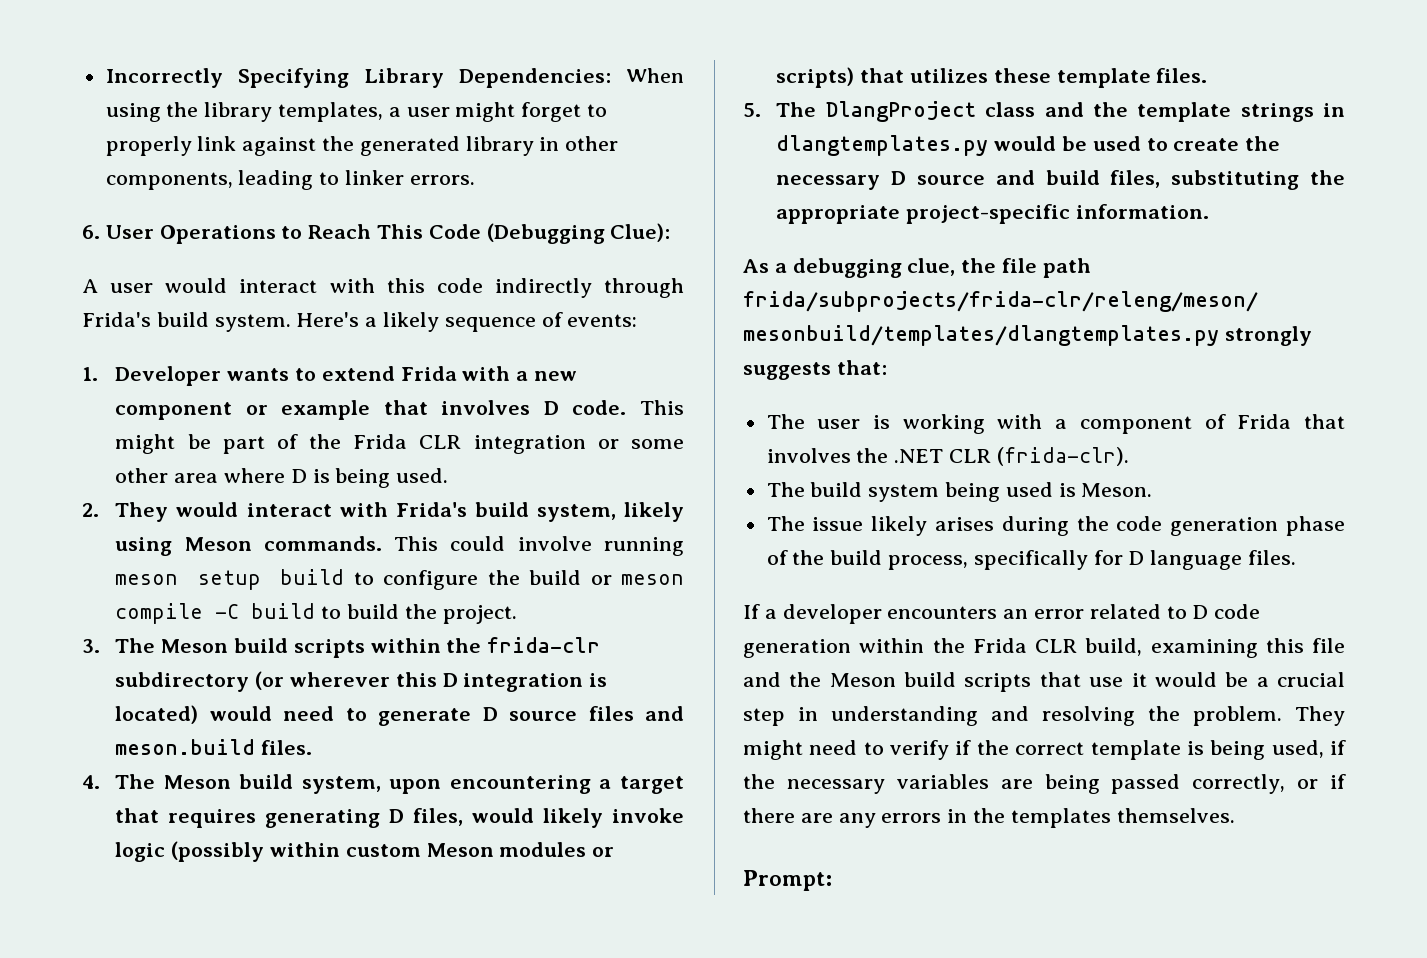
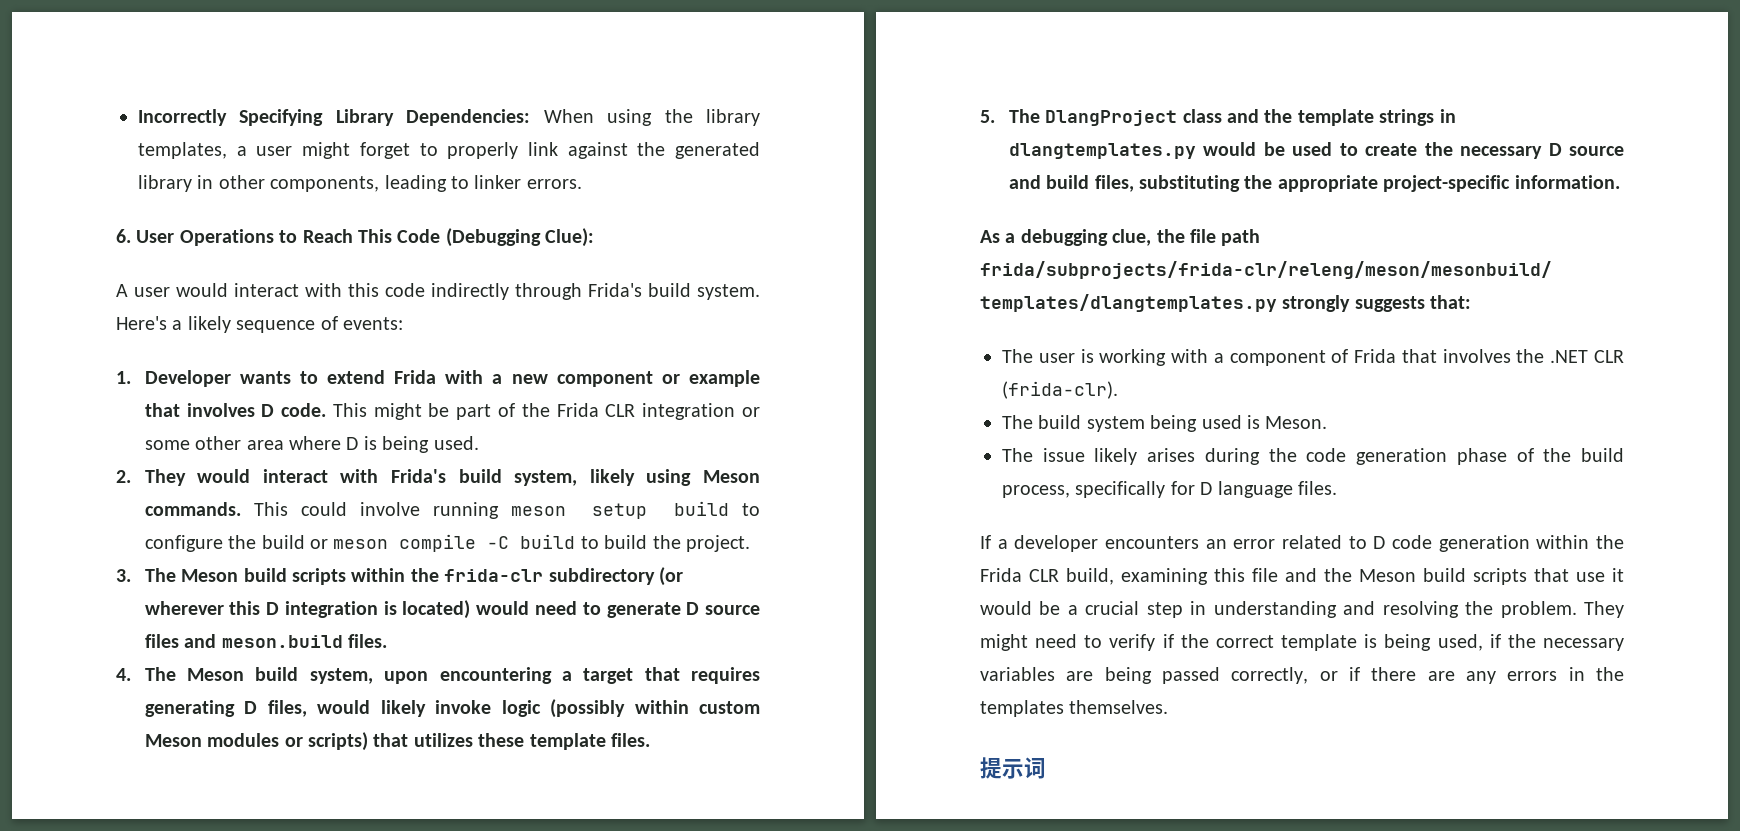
[743,870,832,891] Prompt: -> [980,757,1046,779] 提示词

